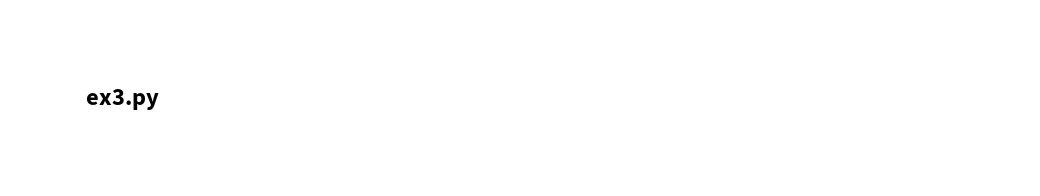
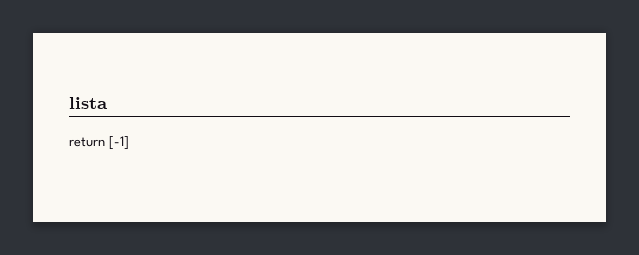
[86,89,159,110] ex3.py -> [69,97,108,109] [69,136,129,150] lista // return [-1]

